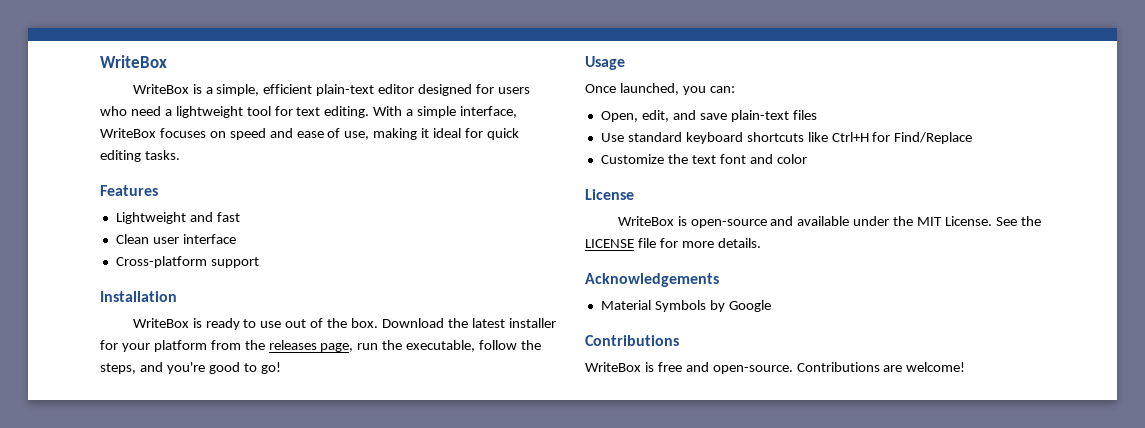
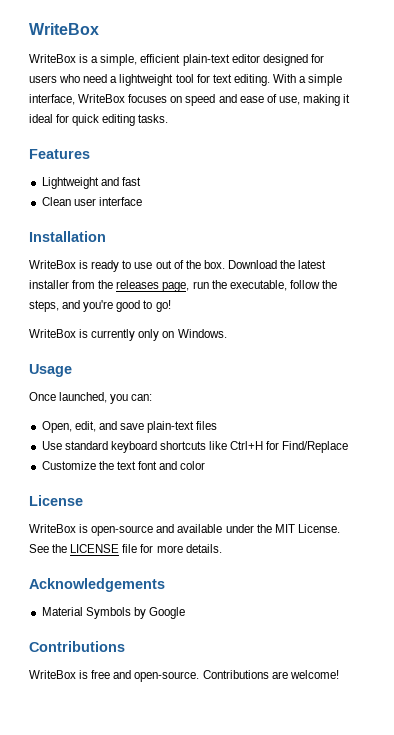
[115,256,259,268] // Cross-platform support -> (142, 201) none
[100,340,207,352] for your platform -> (69, 284) none
(281, 368) none -> [29,329,227,341] // WriteBox is currently only on Windows.

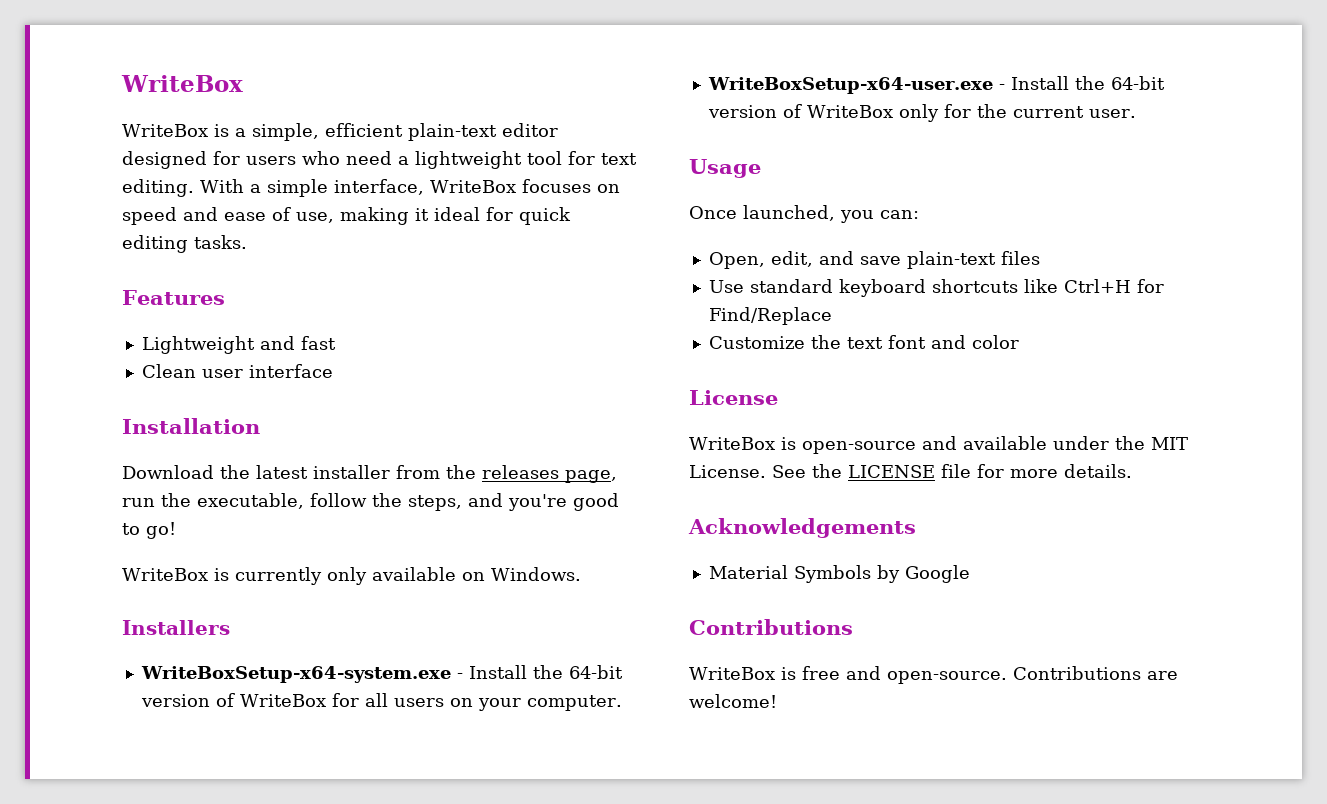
[29,260,225,272] WriteBox is ready to use out of the box. -> (260, 426) none
(160, 335) none -> [371,567,456,581] available
(227, 333) none -> [122,620,230,635] [140,665,623,683] [140,693,622,711] [707,76,1165,94] [707,104,1136,122] // Installers // WriteBoxSetup-x64-system.exe - Install the 64-bit version of WriteBox for all users on your computer. // WriteBoxSetup-x64-user.exe - Install the 64-bit version of WriteBox only for the current user.

